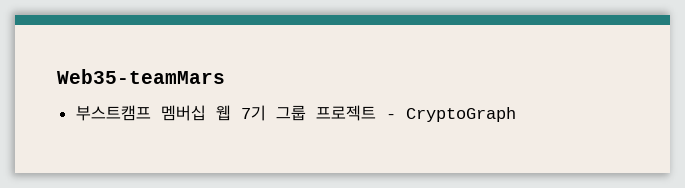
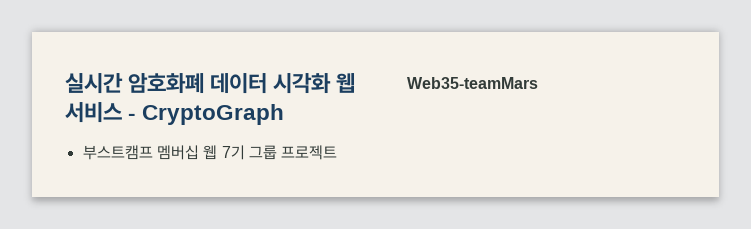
[57,69,225,84] Web35-teamMars -> [65,73,356,94] [65,102,285,125] 실시간 암호화폐 데이터 시각화 웹 서비스 - CryptoGraph
[385,107,516,122] - CryptoGraph -> [406,77,538,89] Web35-teamMars

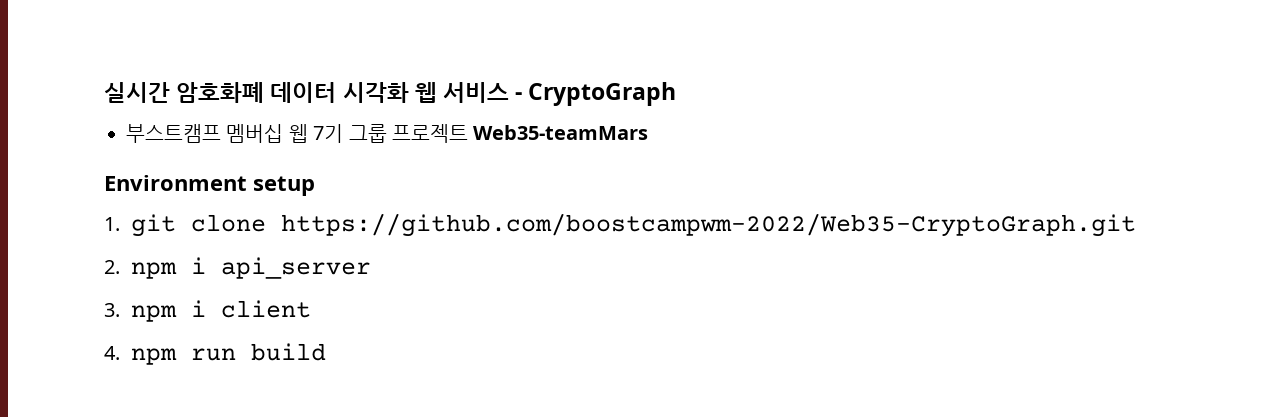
(538, 83) none -> [104,175,315,196] [104,213,1137,237] [104,257,372,279] [104,300,312,322] [104,343,327,365] // Environment setup // 1. git clone https://github.com/boostcampwm-2022/Web35-CryptoGraph.git // 2. npm i api_server // 3. npm i client // 4. npm run build

